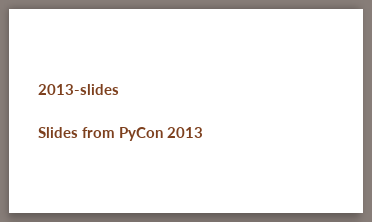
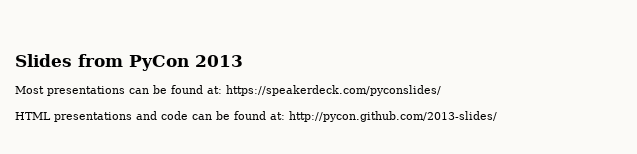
[38,84,119,95] 2013-slides // -> (15, 60) none
(204, 132) none -> [15,85,441,96] [15,111,497,122] // Most presentations can be found at: https://speakerdeck.com/pyconslides/ // HTML presentations and code can be found at: http://pycon.github.com/2013-slides/

